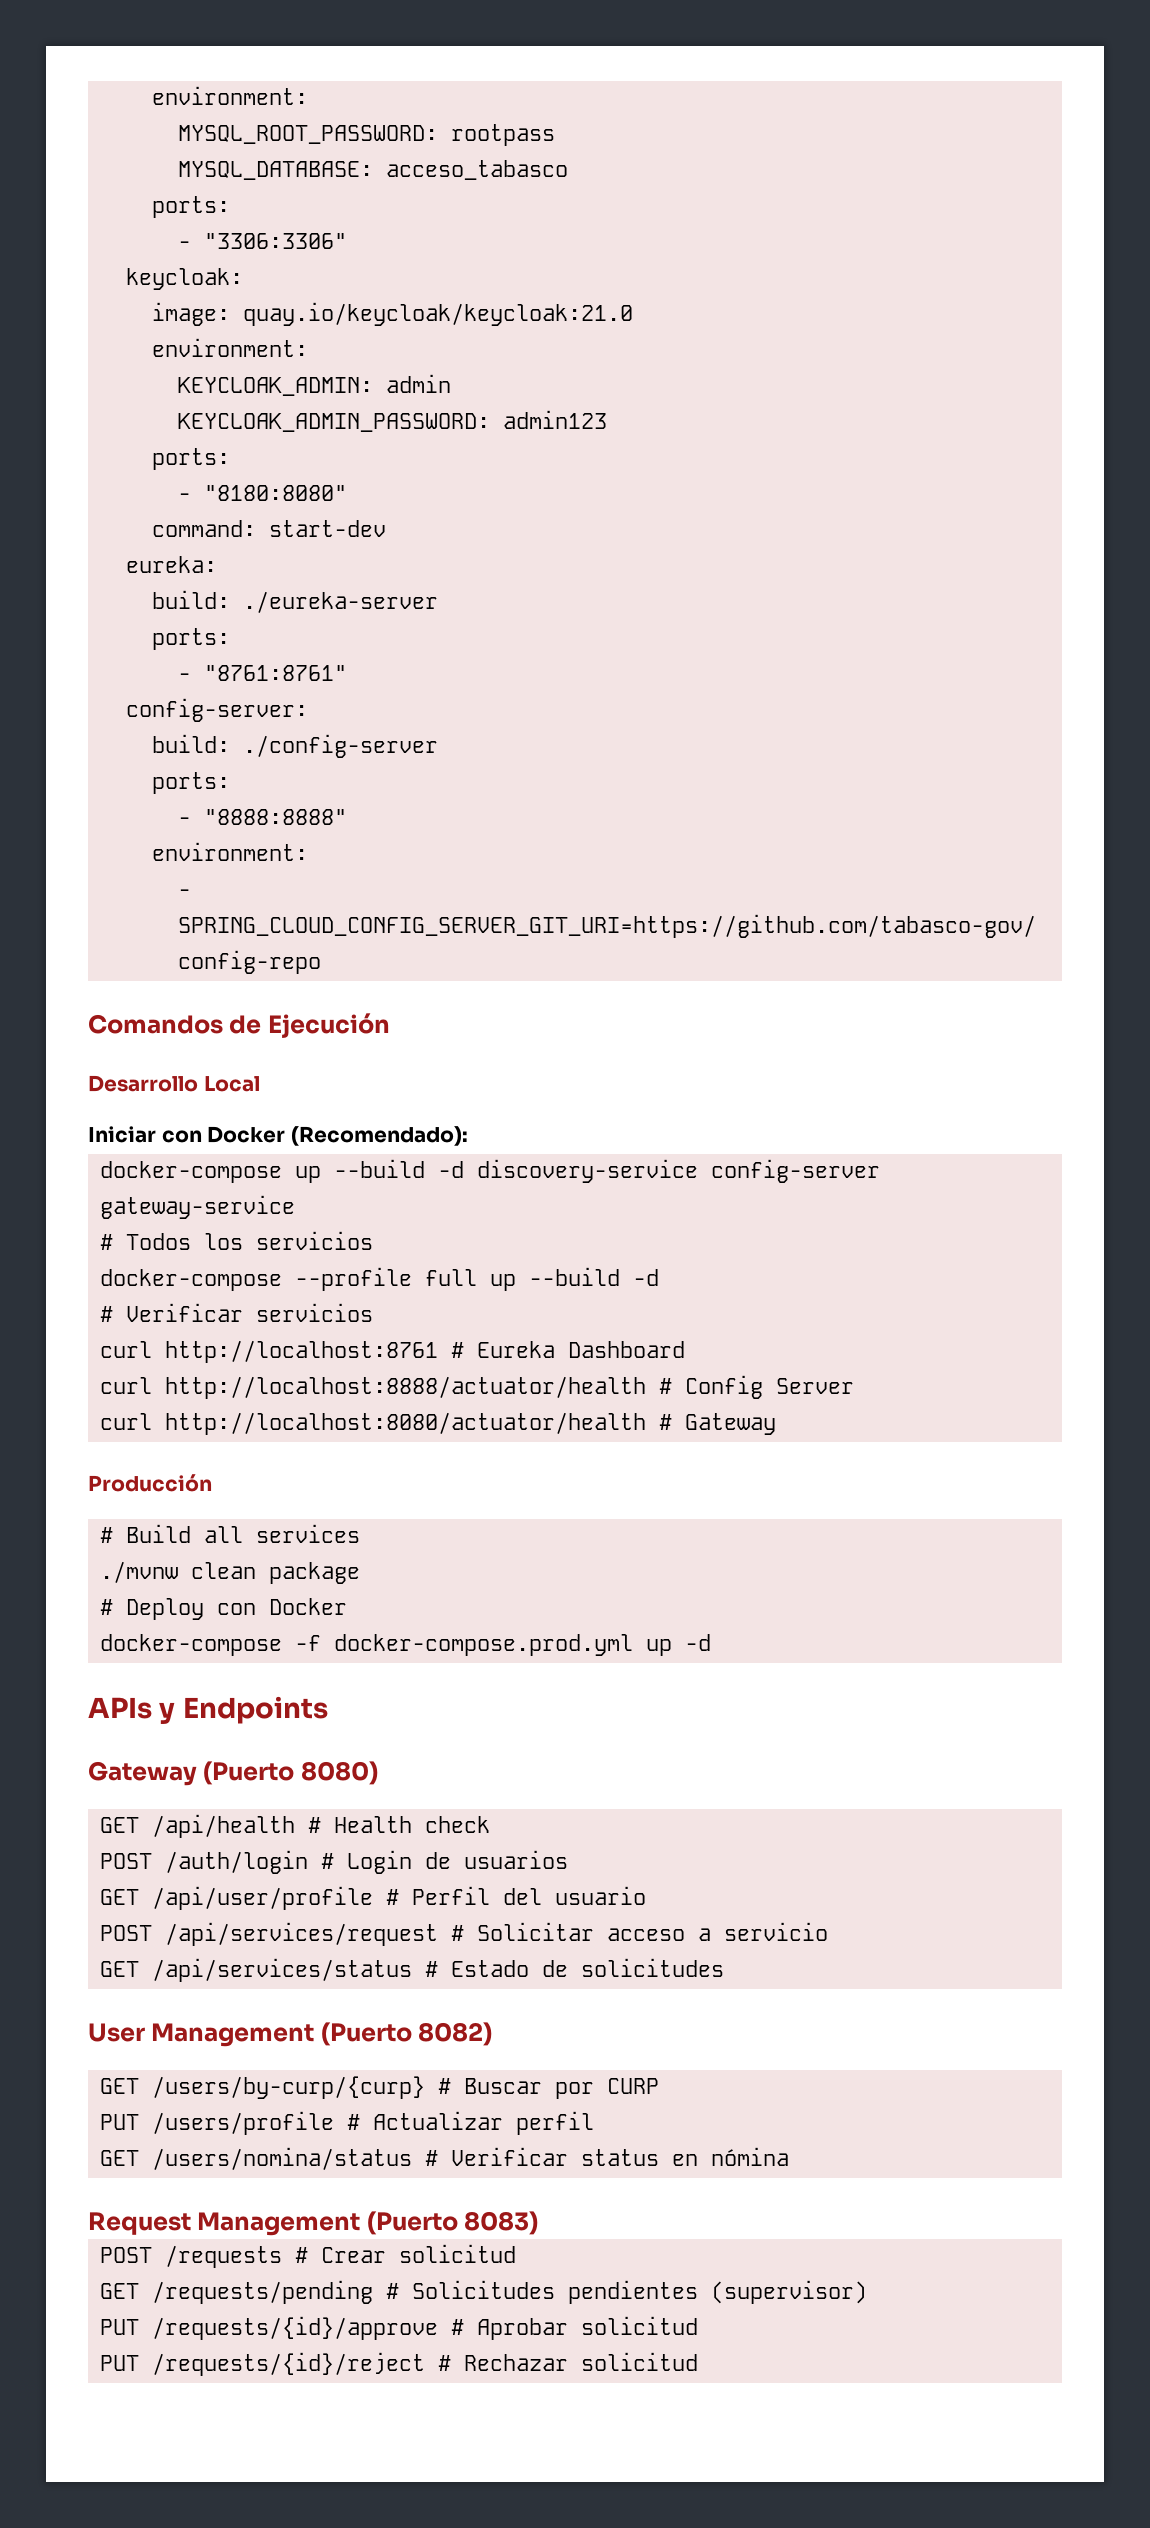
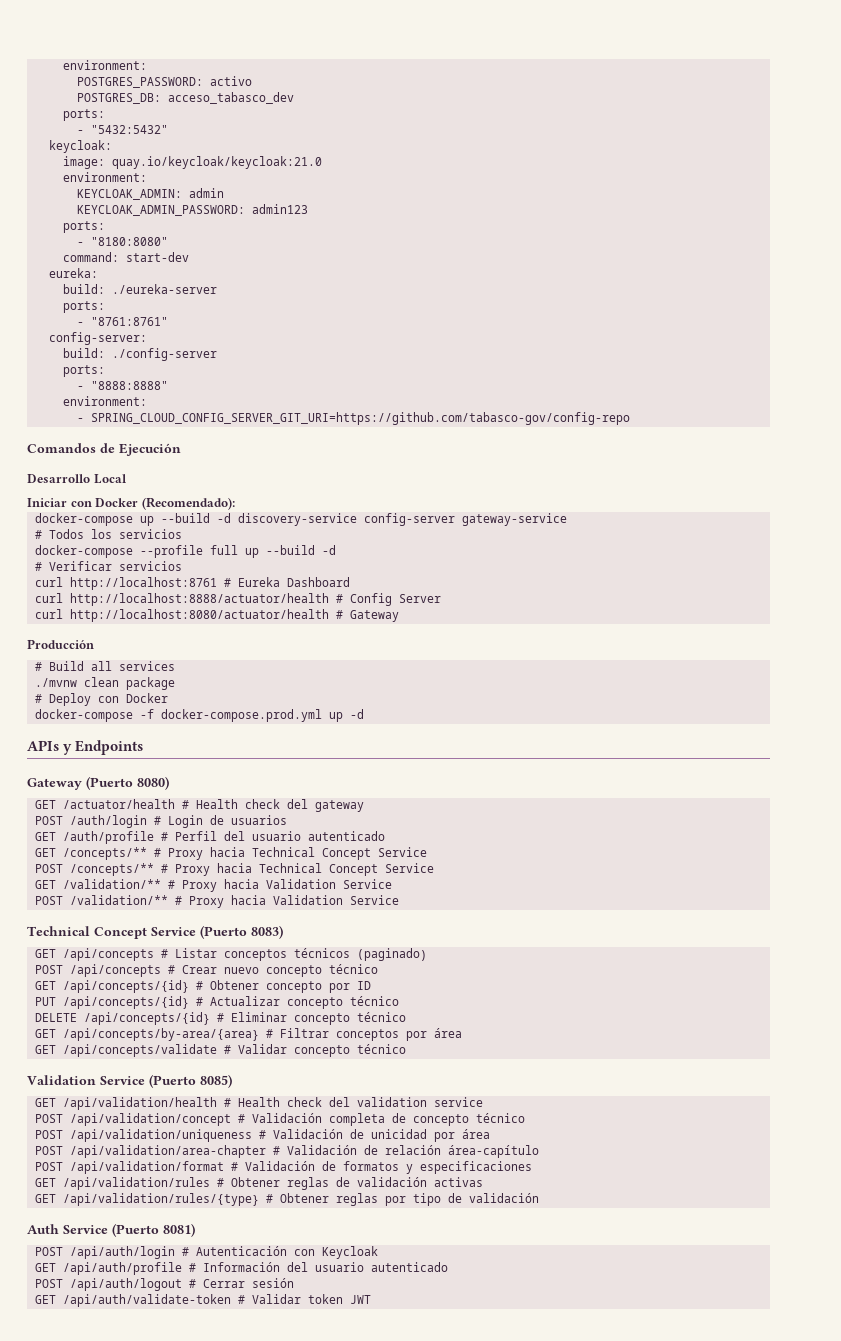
[152,86,309,105] [178,124,556,146] [178,160,569,180] [152,196,231,218] [178,233,348,249] environment: // MYSQL_ROOT_PASSWORD: rootpass // MYSQL_DATABASE: acceso_tabasco // ports: // - "3306:3306" -> [62,60,147,70] [76,76,252,88] [76,92,294,104] [62,109,105,121] [76,125,168,134] environment: // POSTGRES_PASSWORD: activo // POSTGRES_DB: acceso_tabasco_dev // ports: // - "5432:5432"
[152,1814,491,1838] /api/health # Health check -> [62,799,364,812] /actuator/health # Health check del gateway
[152,1886,374,1910] /api/user/profile -> [62,831,154,844] /auth/profile
[100,1922,829,1946] [100,1958,725,1982] [88,2022,493,2047] [100,2076,660,2099] [100,2111,595,2135] [100,2147,790,2170] [88,2211,539,2236] [100,2245,283,2268] // POST /api/services/request # Solicitar acceso a servicio // GET /api/services/status # Estado de solicitudes // User Management (Puerto 8082) // GET /users/by-curp/{curp} # Buscar por CURP // PUT /users/profile # Actualizar perfil // GET /users/nomina/status # Verificar status en nómina // Request Management (Puerto 8083) // POST /requests -> [307,831,385,841] [34,847,427,860] [34,863,434,876] [34,879,392,892] [34,895,399,908] [27,925,283,939] [34,948,427,961] [34,964,161,977] autenticado // GET /concepts/** # Proxy hacia Technical Concept Service // POST /concepts/** # Proxy hacia Technical Concept Service // GET /validation/** # Proxy hacia Validation Service // POST /validation/** # Proxy hacia Validation Service // Technical Concept Service (Puerto 8083) // GET /api/concepts # Listar conceptos técnicos (paginado) // POST /api/concepts
[399,2244,517,2263] [100,2280,868,2304] [100,2316,699,2340] [100,2352,699,2376] solicitud // GET /requests/pending # Solicitudes pendientes (supervisor) // PUT /requests/{id}/approve # Aprobar solicitud // PUT /requests/{id}/reject # Rechazar solicitud -> [223,964,378,977] [34,980,371,993] [34,996,399,1009] [34,1012,406,1025] [34,1028,462,1041] [34,1044,406,1057] [27,1074,232,1088] [34,1097,483,1110] [34,1113,525,1126] [34,1129,490,1142] [34,1145,539,1158] [34,1161,532,1174] [34,1177,483,1190] [34,1193,539,1206] [27,1223,195,1237] [34,1246,378,1259] [34,1262,448,1275] [34,1278,294,1291] [34,1294,371,1307] nuevo concepto técnico // GET /api/concepts/{id} # Obtener concepto por ID // PUT /api/concepts/{id} # Actualizar concepto técnico // DELETE /api/concepts/{id} # Eliminar concepto técnico // GET /api/concepts/by-area/{area} # Filtrar conceptos por área // GET /api/concepts/validate # Validar concepto técnico // Validation Service (Puerto 8085) // GET /api/validation/health # Health check del validation service // POST /api/validation/concept # Validación completa de concepto técnico // POST /api/validation/uniqueness # Validación de unicidad por área // POST /api/validation/area-chapter # Validación de relación área-capítulo // POST /api/validation/format # Validación de formatos y especificaciones // GET /api/validation/rules # Obtener reglas de validación activas // GET /api/validation/rules/{type} # Obtener reglas por tipo de validación // Auth Service (Puerto 8081) // POST /api/auth/login # Autenticación con Keycloak // GET /api/auth/profile # Información del usuario autenticado // POST /api/auth/logout # Cerrar sesión // GET /api/auth/validate-token # Validar token JWT

